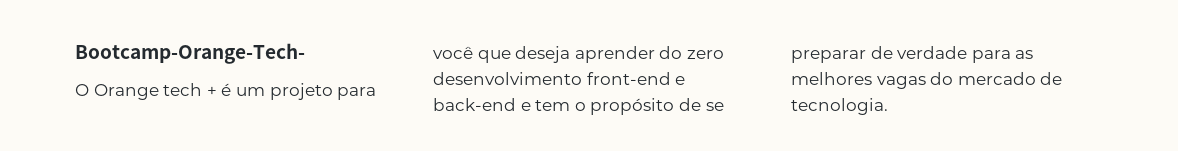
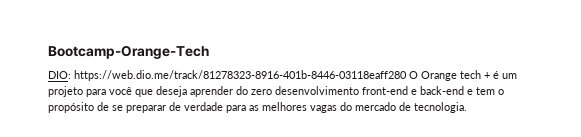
[75,43,305,64] Bootcamp-Orange-Tech- // -> [48,45,209,59] [48,70,407,81] Bootcamp-Orange-Tech // DIO: https://web.dio.me/track/81278323-8916-401b-8446-03118eaff280

